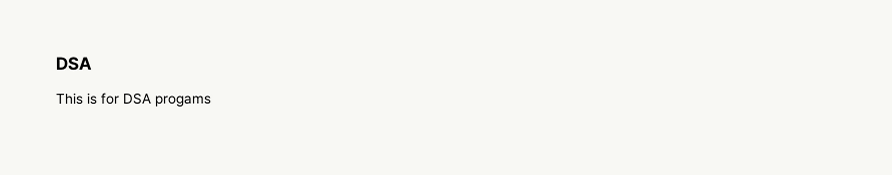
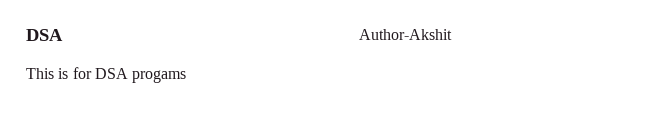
(212, 101) none -> [359,29,452,40] // Author-Akshit

